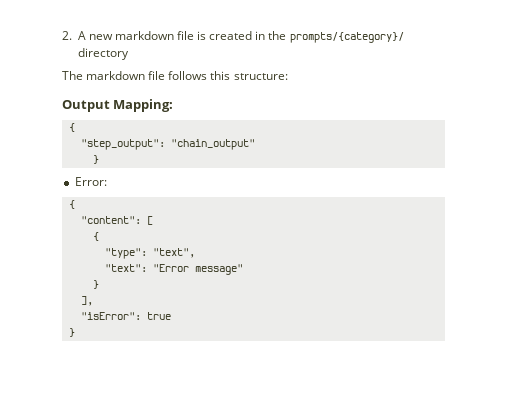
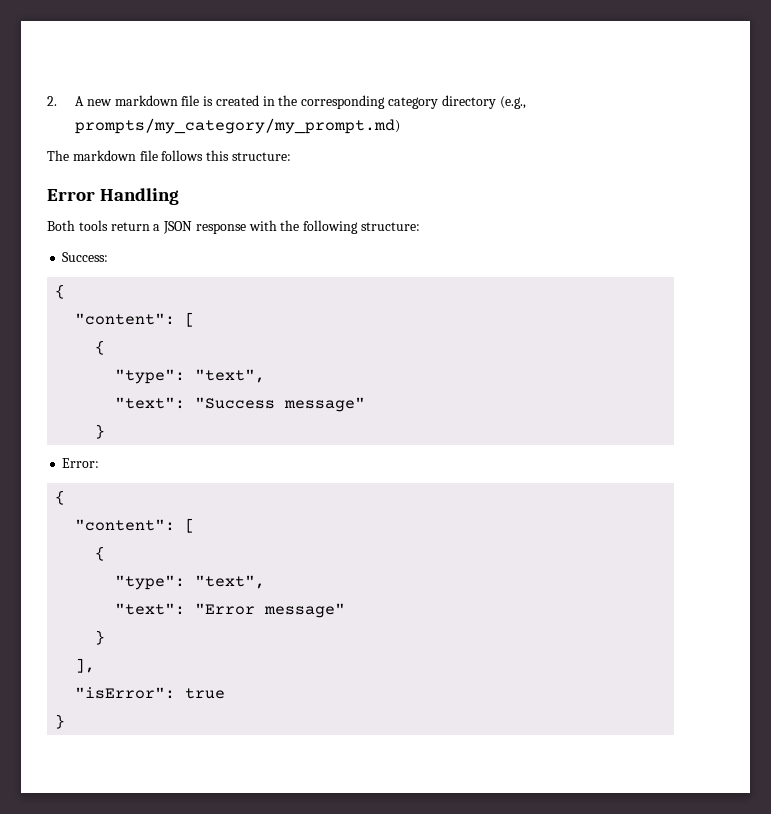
[289,32,404,43] prompts/{category}/ -> [301,95,438,109] corresponding category
(129, 54) none -> [499,96,526,109] [74,118,400,134] (e.g., prompts/my_category/my_prompt.md)
[62,99,174,112] [68,123,75,132] [80,139,255,150] Output Mapping: // { // "step_output": "chain_output" -> [47,188,180,205] [47,220,421,234] [62,252,109,262] [55,284,66,299] [75,312,196,327] [95,340,106,355] [115,369,266,384] [115,397,366,412] Error Handling // Both tools return a JSON response with the following structure: // Success: // { // "content": [ // { // "type": "text", // "text": "Success message"

